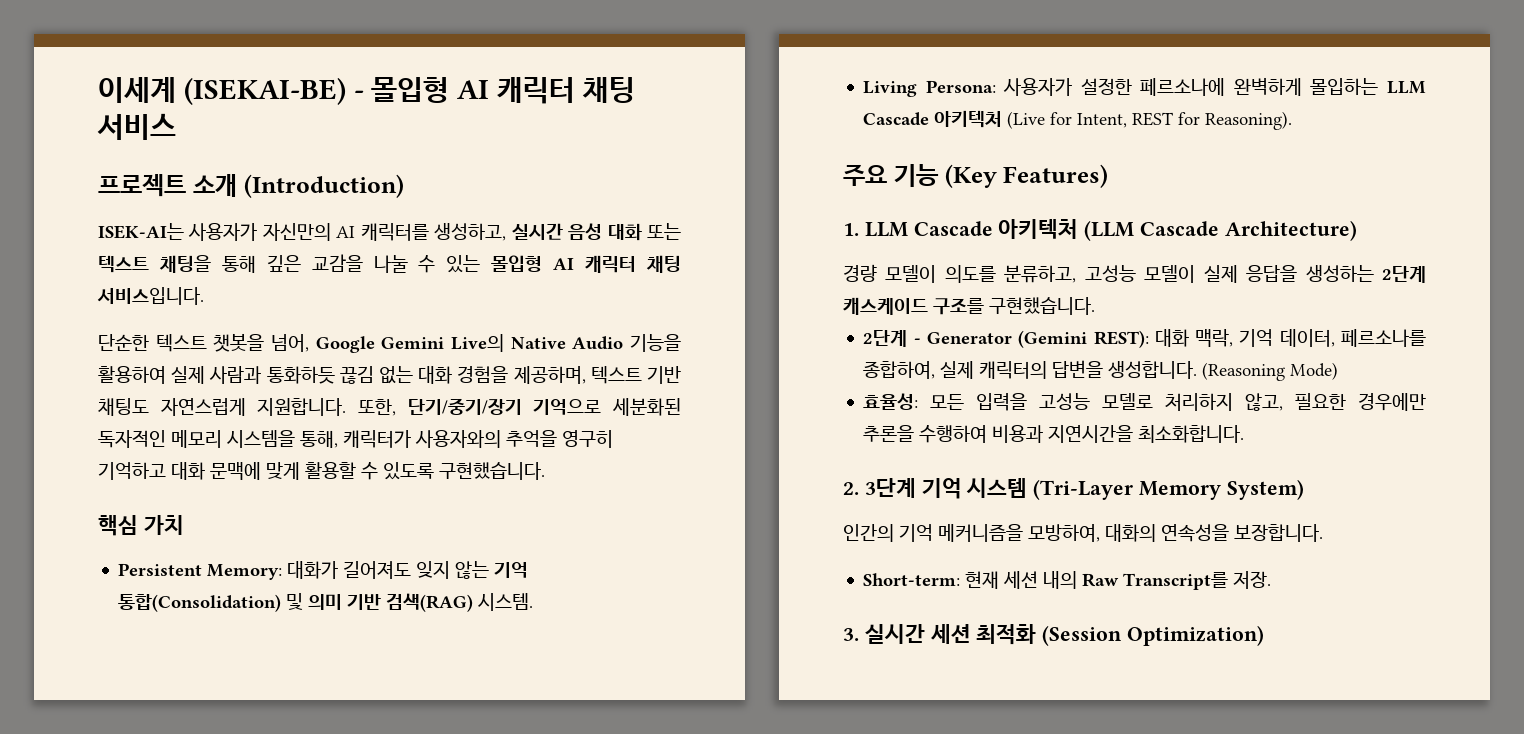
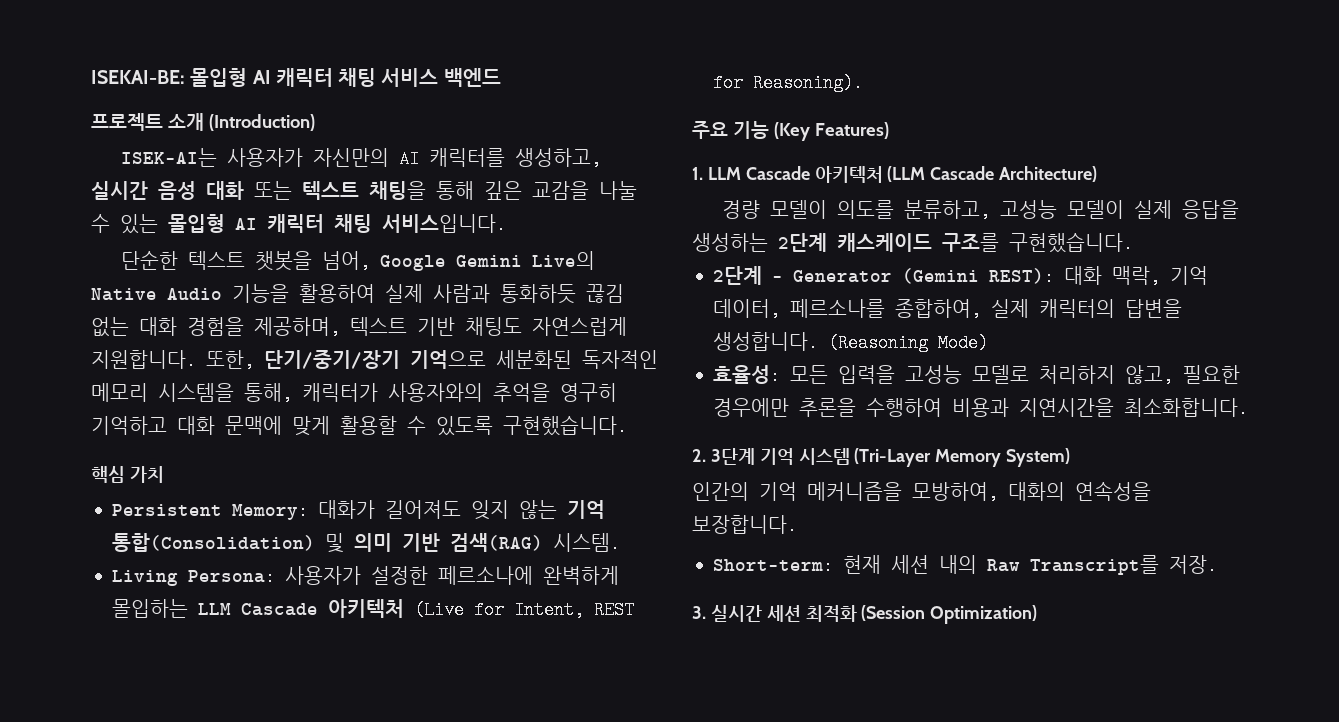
[98,77,364,105] 이세계 (ISEKAI-BE) - -> [91,70,185,84] ISEKAI-BE:
(176, 126) none -> [443,68,501,87] 백엔드

